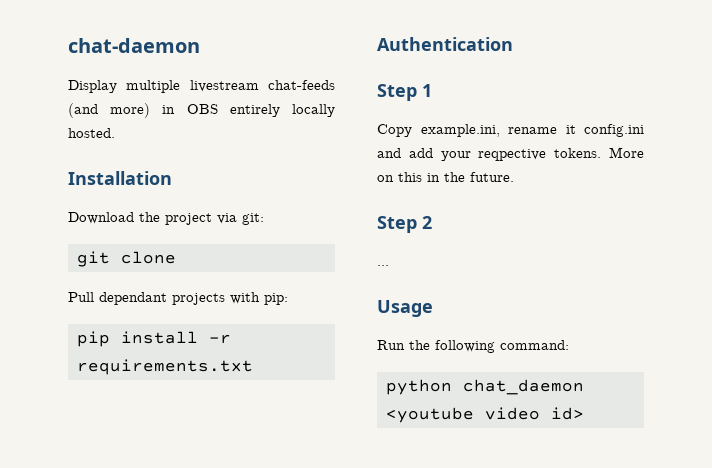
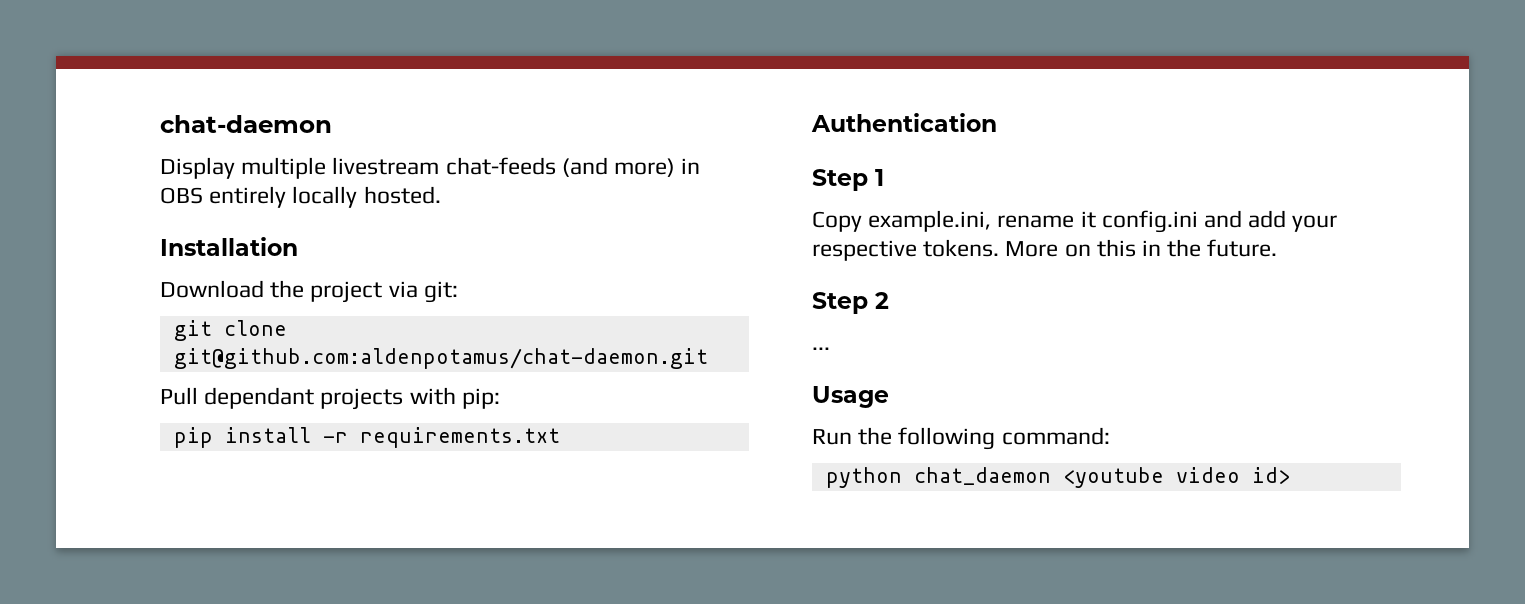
(176, 257) none -> [173,348,708,369] git@github.com:aldenpotamus/chat-daemon.git
[478,149,547,161] reqpective -> [812,240,917,261] respective

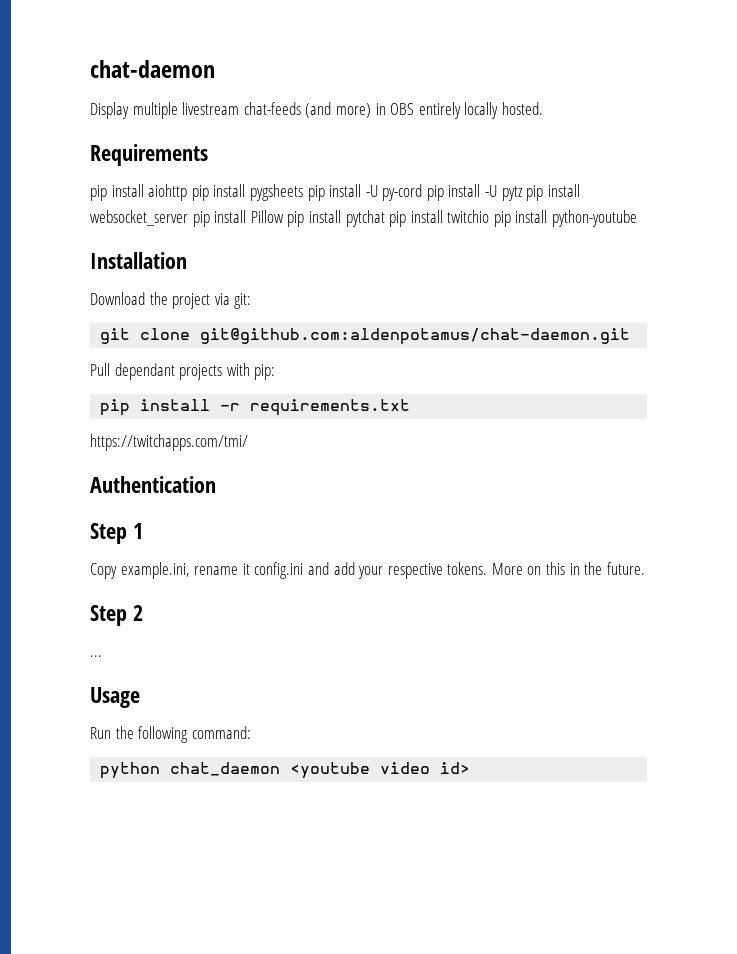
(441, 195) none -> [90,144,208,166] [90,184,580,201] [90,210,638,227] // Requirements // pip install aiohttp pip install pygsheets pip install -U py-cord pip install -U pytz pip install websocket_server pip install Pillow pip install pytchat pip install twitchio pip install python-youtube
(560, 437) none -> [90,434,248,451] // https://twitchapps.com/tmi/

